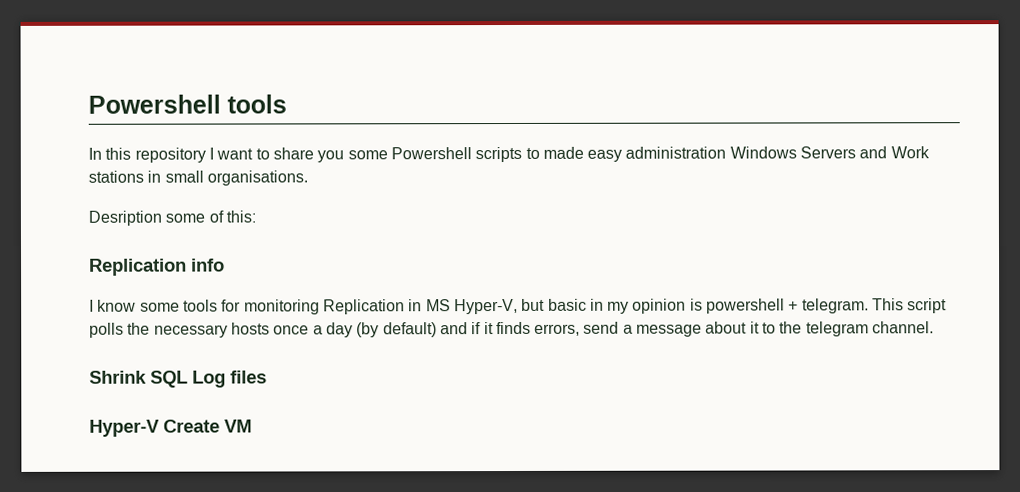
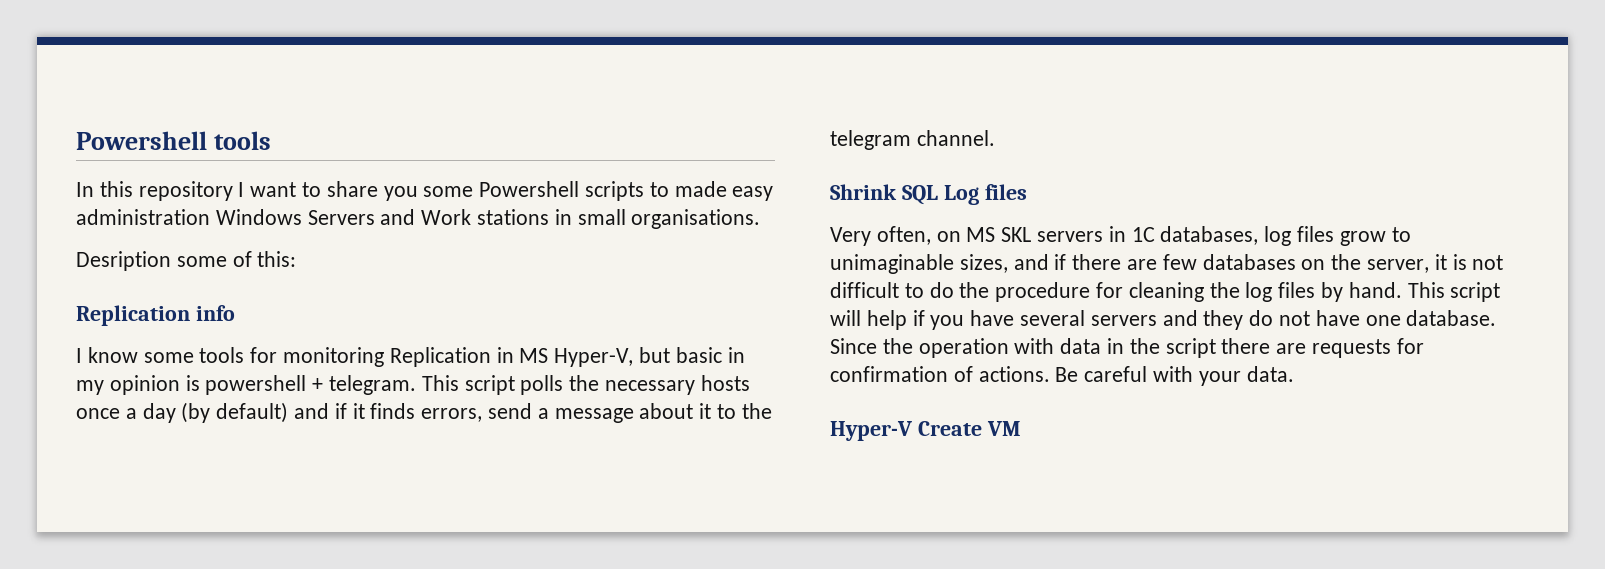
(267, 377) none -> [830,226,1411,246] [830,254,1504,274] [830,282,1501,302] [830,310,1497,330] [830,338,1424,358] [830,366,1294,386] // Very often, on MS SKL servers in 1C databases, log files grow to unimaginable sizes, and if there are few databases on the server, it is not difficult to do the procedure for cleaning the log files by hand. This script will help if you have several servers and they do not have one database. Since the operation with data in the script there are requests for confirmation of actions. Be careful with your data.

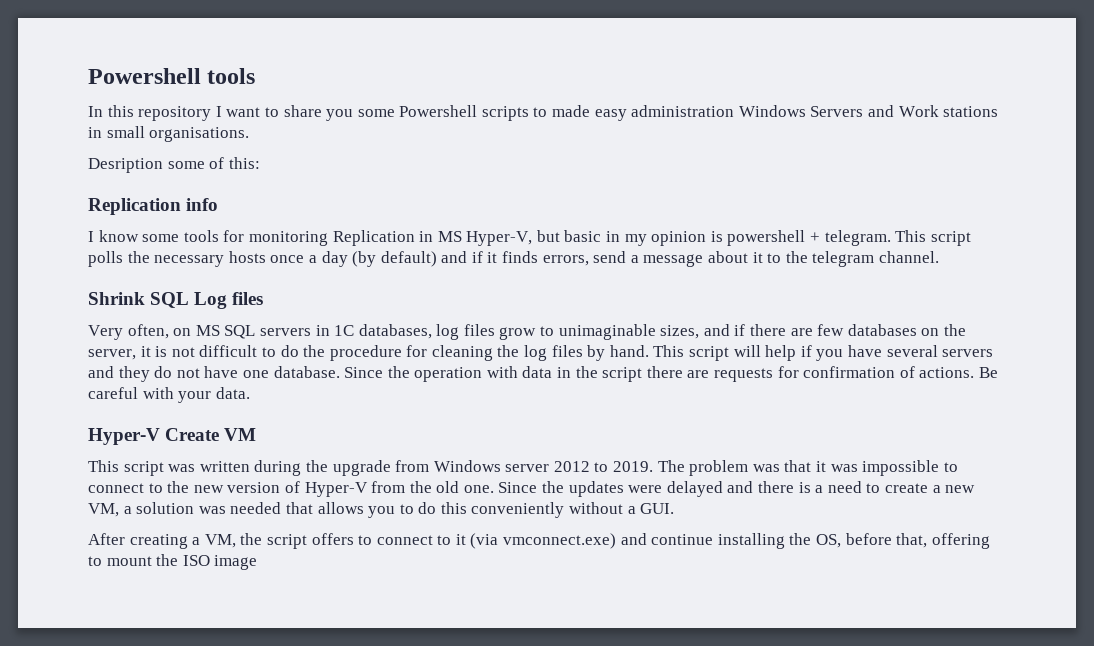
[1001,227,1032,242] SKL -> [224,325,256,339] SQL
(1021, 428) none -> [88,460,958,476] [88,481,976,497] [88,502,675,518] [88,533,990,549] [88,554,258,570] // This script was written during the upgrade from Windows server 2012 to 2019. The problem was that it was impossible to connect to the new version of Hyper-V from the old one. Since the updates were delayed and there is a need to create a new VM, a solution was needed that allows you to do this conveniently without a GUI. // After creating a VM, the script offers to connect to it (via vmconnect.exe) and continue installing the OS, before that, offering to mount the ISO image

